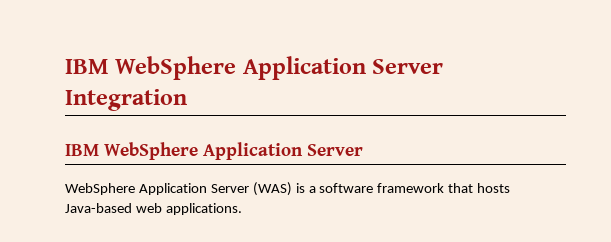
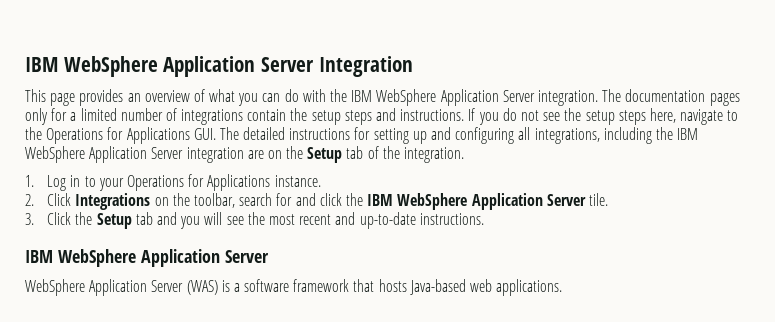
(187, 100) none -> [25,89,740,106] [25,108,739,125] [25,127,699,144] [25,146,465,163] [25,174,321,191] [25,193,608,210] [25,212,484,229] // This page provides an overview of what you can do with the IBM WebSphere Application Server integration. The documentation pages only for a limited number of integrations contain the setup steps and instructions. If you do not see the setup steps here, navigate to the Operations for Applications GUI. The detailed instructions for setting up and configuring all integrations, including the IBM WebSphere Application Server integration are on the Setup tab of the integration. // 1. Log in to your Operations for Applications instance. // 2. Click Integrations on the toolbar, search for and click the IBM WebSphere Application Server tile. // 3. Click the Setup tab and you will see the most recent and up-to-date instructions.

